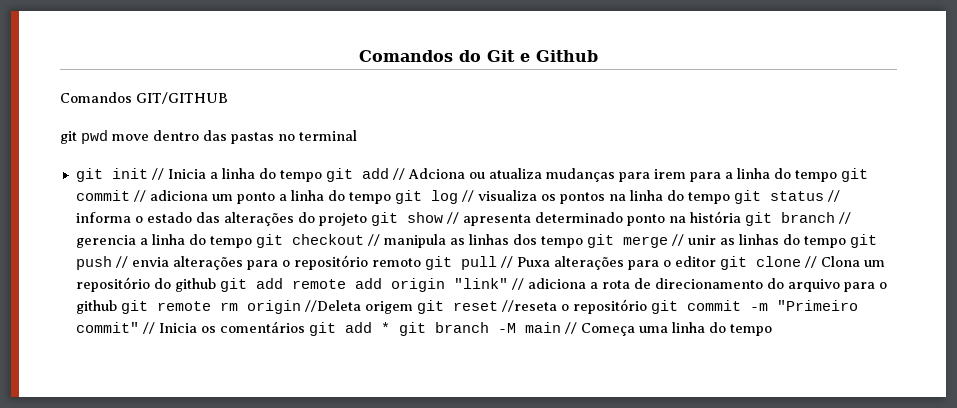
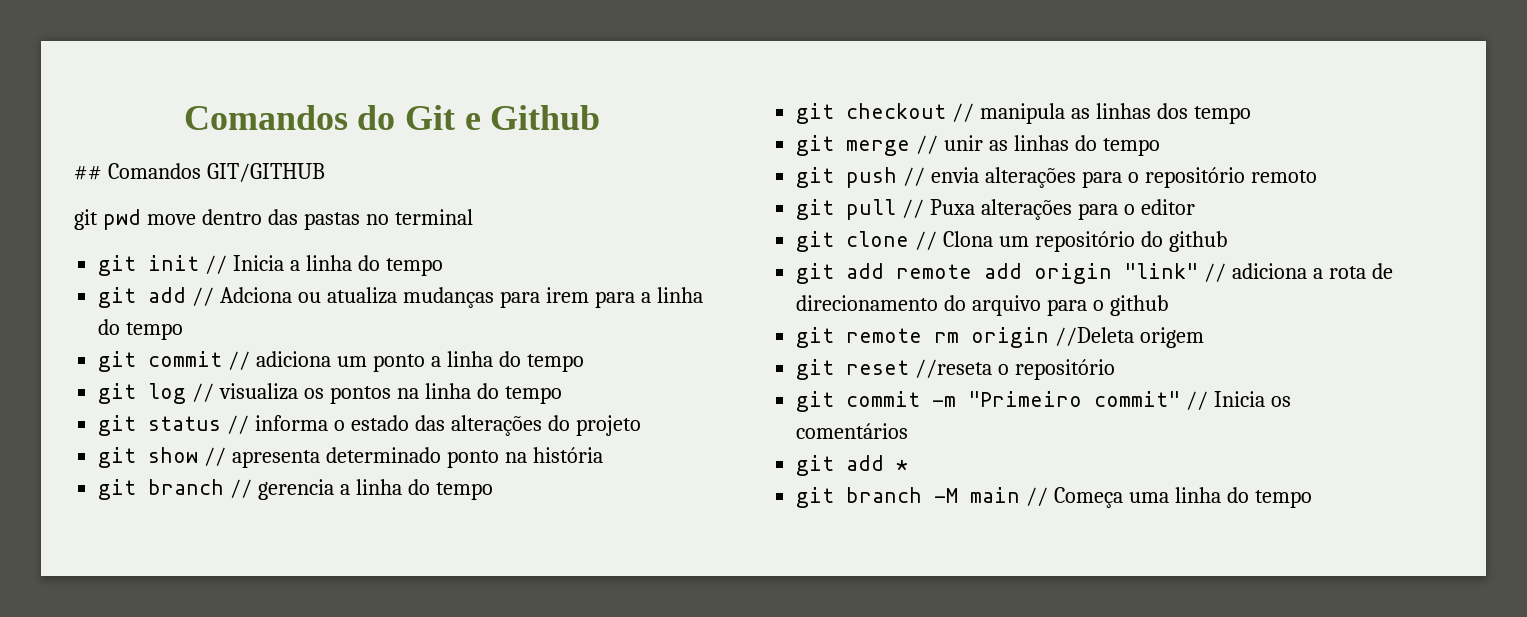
(598, 56) none -> [74,165,102,180] ##
(322, 176) none -> (443, 267) //
(837, 176) none -> (184, 331) //
(391, 198) none -> (584, 363) //
(730, 198) none -> (562, 395) //
(367, 219) none -> (641, 425) //
(741, 217) none -> (603, 455) //
(252, 242) none -> (493, 491) //
(583, 242) none -> (1251, 115) //
(846, 242) none -> (1160, 147) //
(421, 262) none -> (1317, 176) //
(716, 261) none -> (1195, 207) //
(216, 285) none -> (1227, 241) //
(117, 307) none -> (1168, 305) //
(413, 307) none -> (1205, 337) //
(647, 306) none -> (1116, 369) //
(305, 327) none -> (909, 431) //
(390, 327) none -> (909, 465) //

